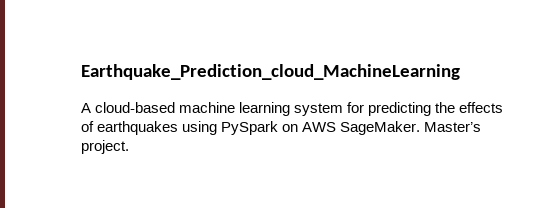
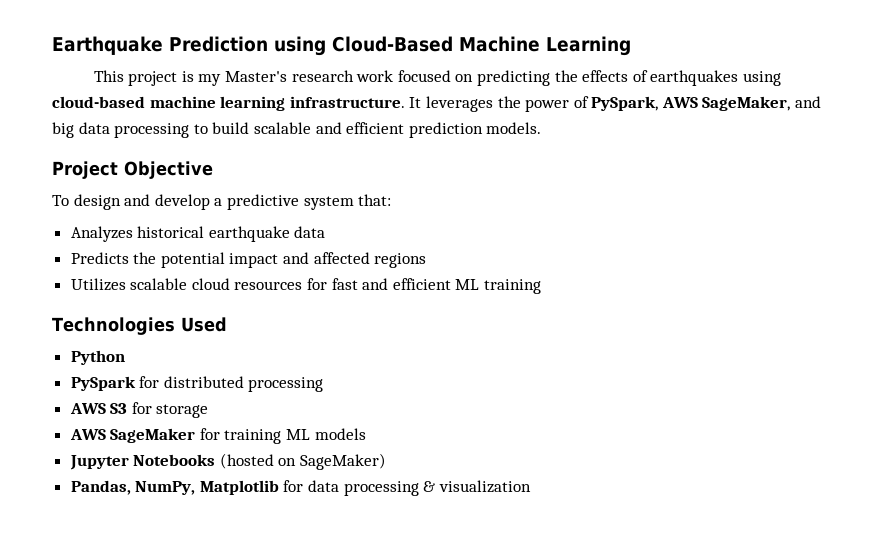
[81,64,460,80] [81,102,365,116] Earthquake_Prediction_cloud_MachineLearning // A cloud-based machine learning system for -> [52,36,631,56] [93,70,474,86] Earthquake Prediction using Cloud-Based Machine Learning // This project is my Master's research work focused on
[221,121,482,135] [81,140,129,154] PySpark on AWS SageMaker. Master’s project. -> [52,96,822,112] [52,122,542,138] [52,161,213,179] [52,194,392,210] [70,226,326,242] [70,252,427,268] [70,278,542,294] [52,317,227,335] [70,350,125,365] [70,376,324,392] [69,402,209,418] [69,428,366,444] [69,453,387,470] [70,480,531,496] cloud-based machine learning infrastructure. It leverages the power of PySpark, AWS SageMaker, and big data processing to build scalable and efficient prediction models. // Project Objective // To design and develop a predictive system that: // Analyzes historical earthquake data // Predicts the potential impact and affected regions // Utilizes scalable cloud resources for fast and efficient ML training // Technologies Used // Python // PySpark for distributed processing // AWS S3 for storage // AWS SageMaker for training ML models // Jupyter Notebooks (hosted on SageMaker) // Pandas, NumPy, Matplotlib for data processing & visualization

